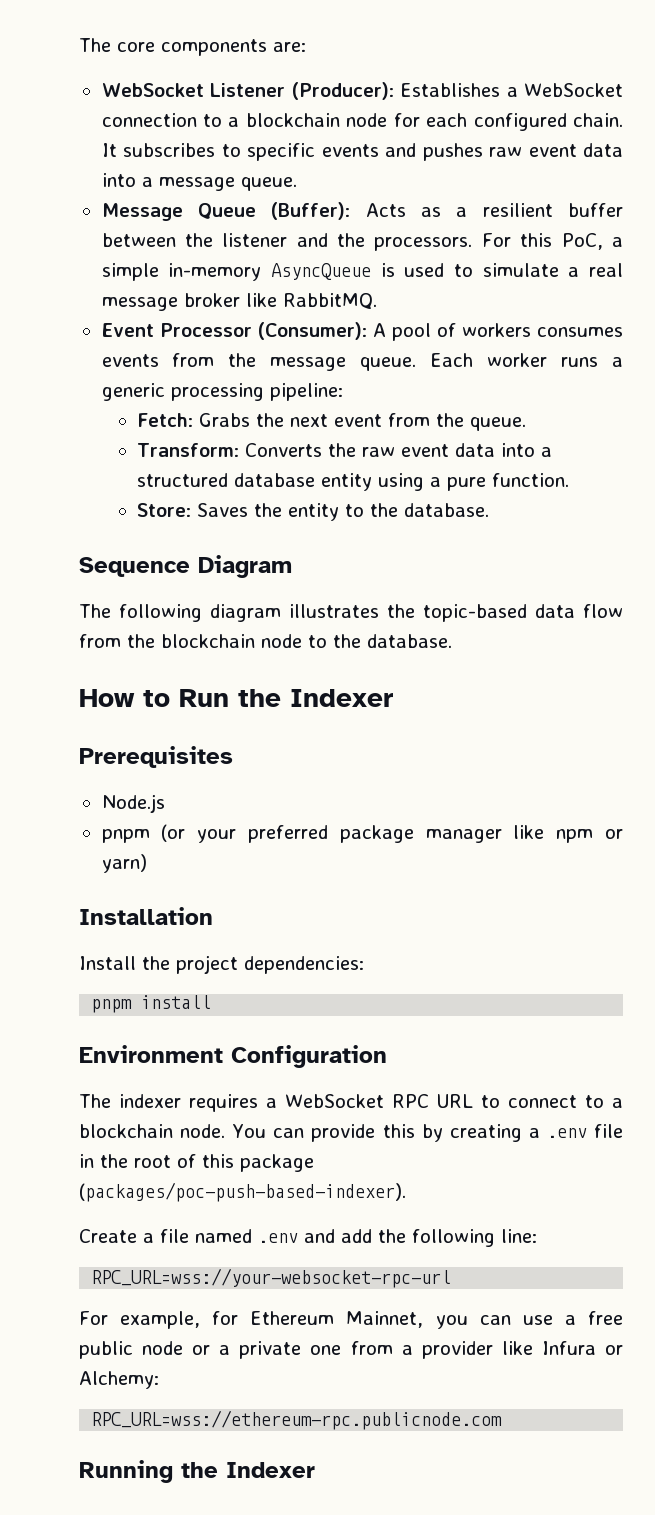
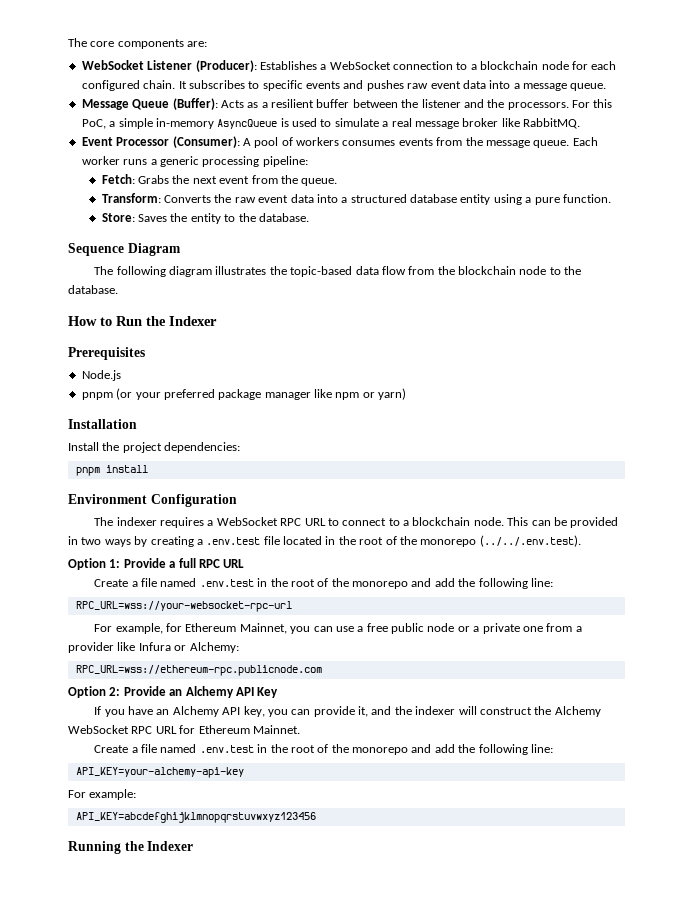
[232,1124,623,1142] [79,1154,314,1172] [79,1182,406,1202] [79,1229,298,1243] You can provide this by creating a .env file in the root of this package (packages/poc-push-based-indexer). // Create a file named .env -> [507,517,619,528] [68,535,581,547] [68,558,245,570] [94,578,409,589] This can be provided in two ways by creating a .env.test file located in the root of the monorepo (../../.env.test). // Option 1: Provide a full RPC URL // Create a file named .env.test in the root of the monorepo
(503, 1420) none -> [68,686,279,698] [94,706,601,717] [68,725,300,734] [94,744,553,755] [75,767,244,778] [68,789,137,800] [75,812,316,823] // Option 2: Provide an Alchemy API Key // If you have an Alchemy API key, you can provide it, and the indexer will construct the Alchemy WebSocket RPC URL for Ethereum Mainnet. // Create a file named .env.test in the root of the monorepo and add the following line: // API_KEY=your-alchemy-api-key // For example: // API_KEY=abcdefghijklmnopqrstuvwxyz123456

